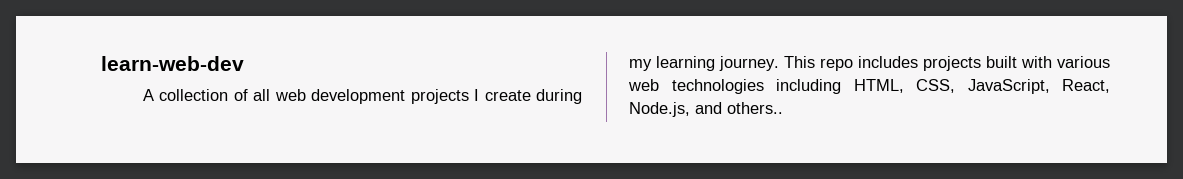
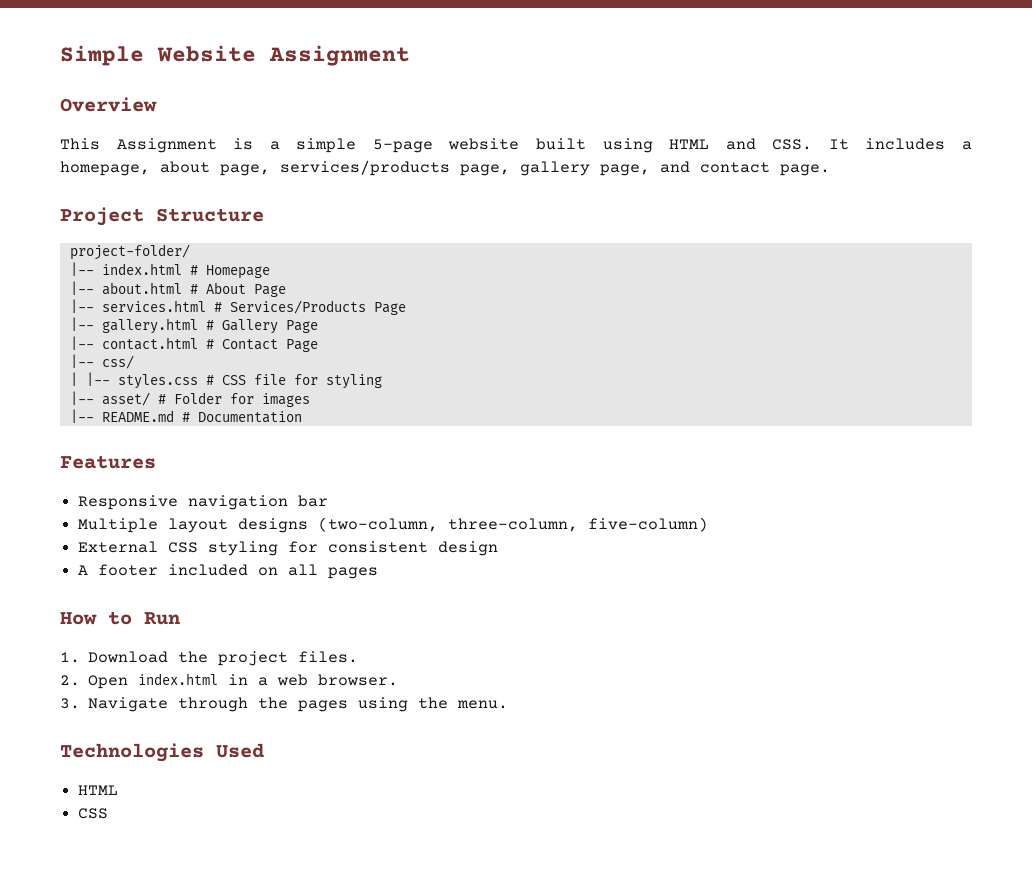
[101,56,244,71] [142,89,582,104] [629,56,1110,71] [628,79,1110,94] [629,102,783,117] learn-web-dev // A collection of all web development projects I create during my learning journey. This repo includes projects built with various web technologies including HTML, CSS, JavaScript, React, Node.js, and others.. -> [60,45,410,66] [60,97,157,112] [60,138,972,153] [60,160,830,176] [60,207,264,226] [69,244,190,260] [69,262,270,279] [69,281,286,297] [69,299,406,315] [69,317,318,334] [69,336,318,352] [69,354,134,369] [69,372,382,389] [69,391,310,407] [69,409,302,423] [60,455,156,469] [78,495,329,510] [78,517,709,533] [78,541,499,556] [78,564,379,579] [60,611,180,625] [60,651,359,666] [60,673,399,689] [60,697,509,712] [60,743,264,762] [78,785,119,795] [78,808,109,819] Simple Website Assignment // Overview // This Assignment is a simple 5-page website built using HTML and CSS. It includes a homepage, about page, services/products page, gallery page, and contact page. // Project Structure // project-folder/ // |-- index.html # Homepage // |-- about.html # About Page // |-- services.html # Services/Products Page // |-- gallery.html # Gallery Page // |-- contact.html # Contact Page // |-- css/ // | |-- styles.css # CSS file for styling // |-- asset/ # Folder for images // |-- README.md # Documentation // Features // Responsive navigation bar // Multiple layout designs (two-column, three-column, five-column) // External CSS styling for consistent design // A footer included on all pages // How to Run // 1. Download the project files. // 2. Open index.html in a web browser. // 3. Navigate through the pages using the menu. // Technologies Used // HTML // CSS

